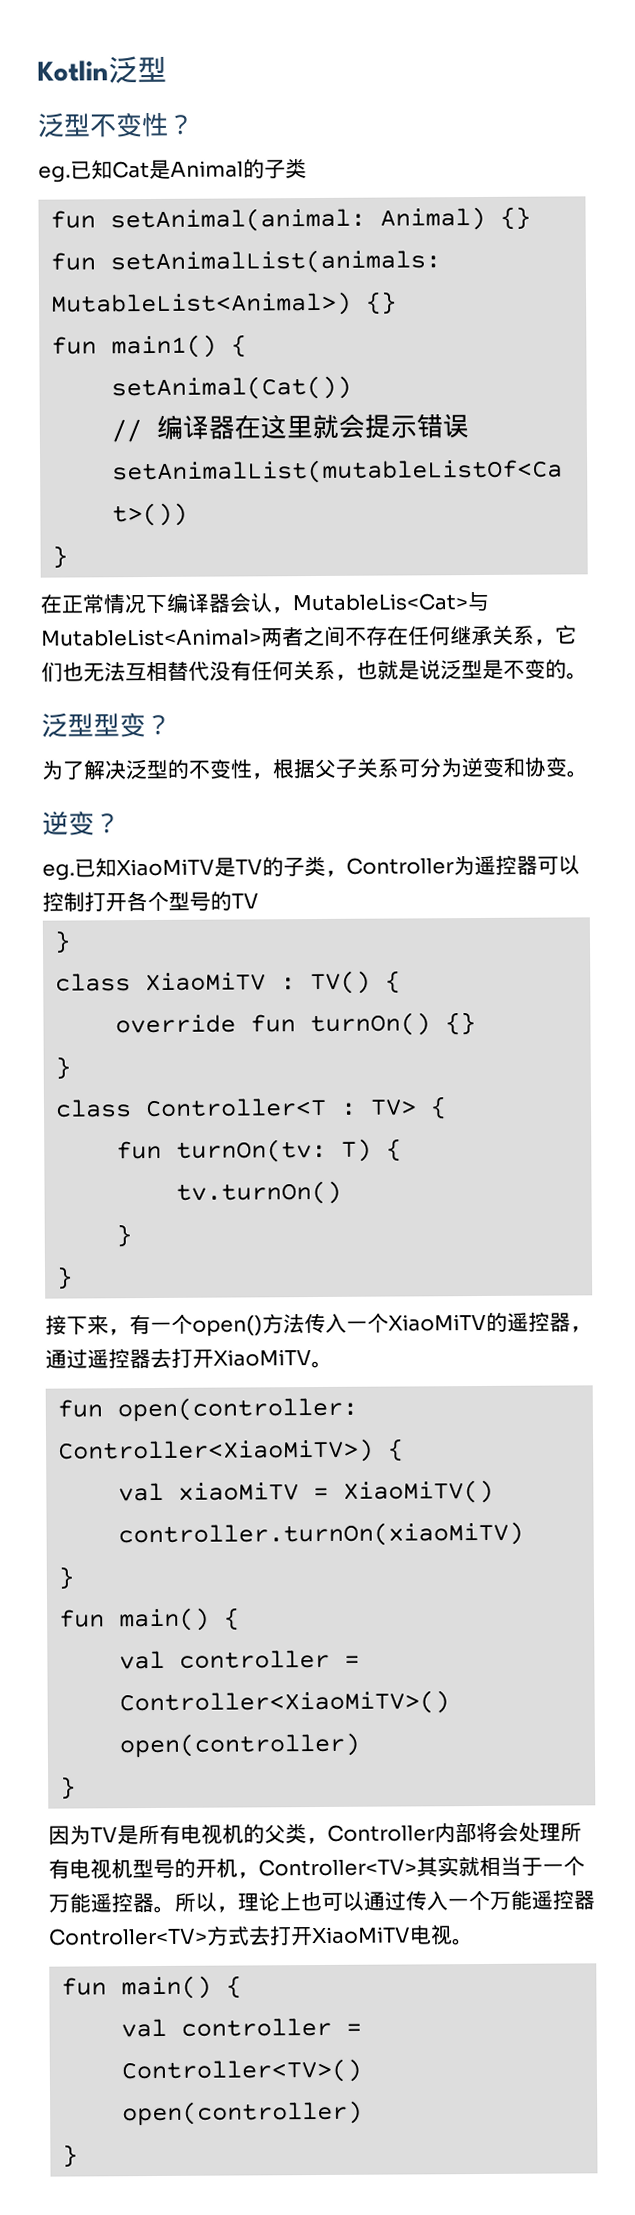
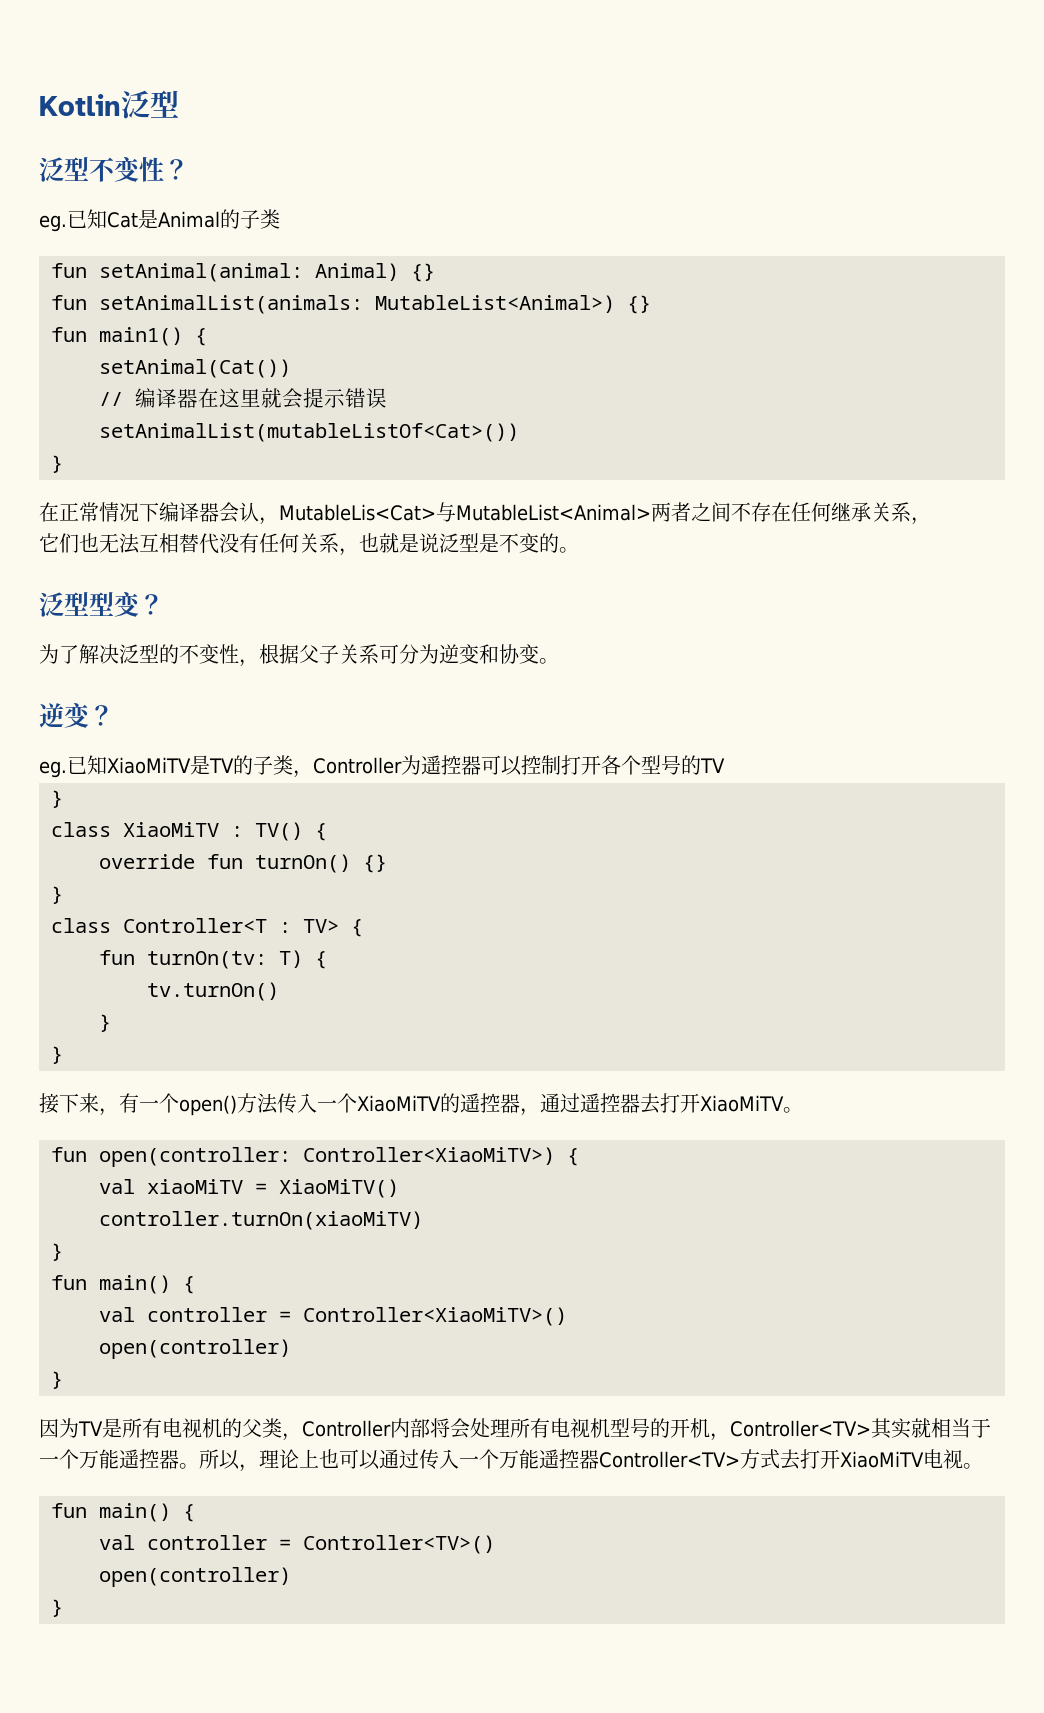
(556, 642) none -> (931, 521) //

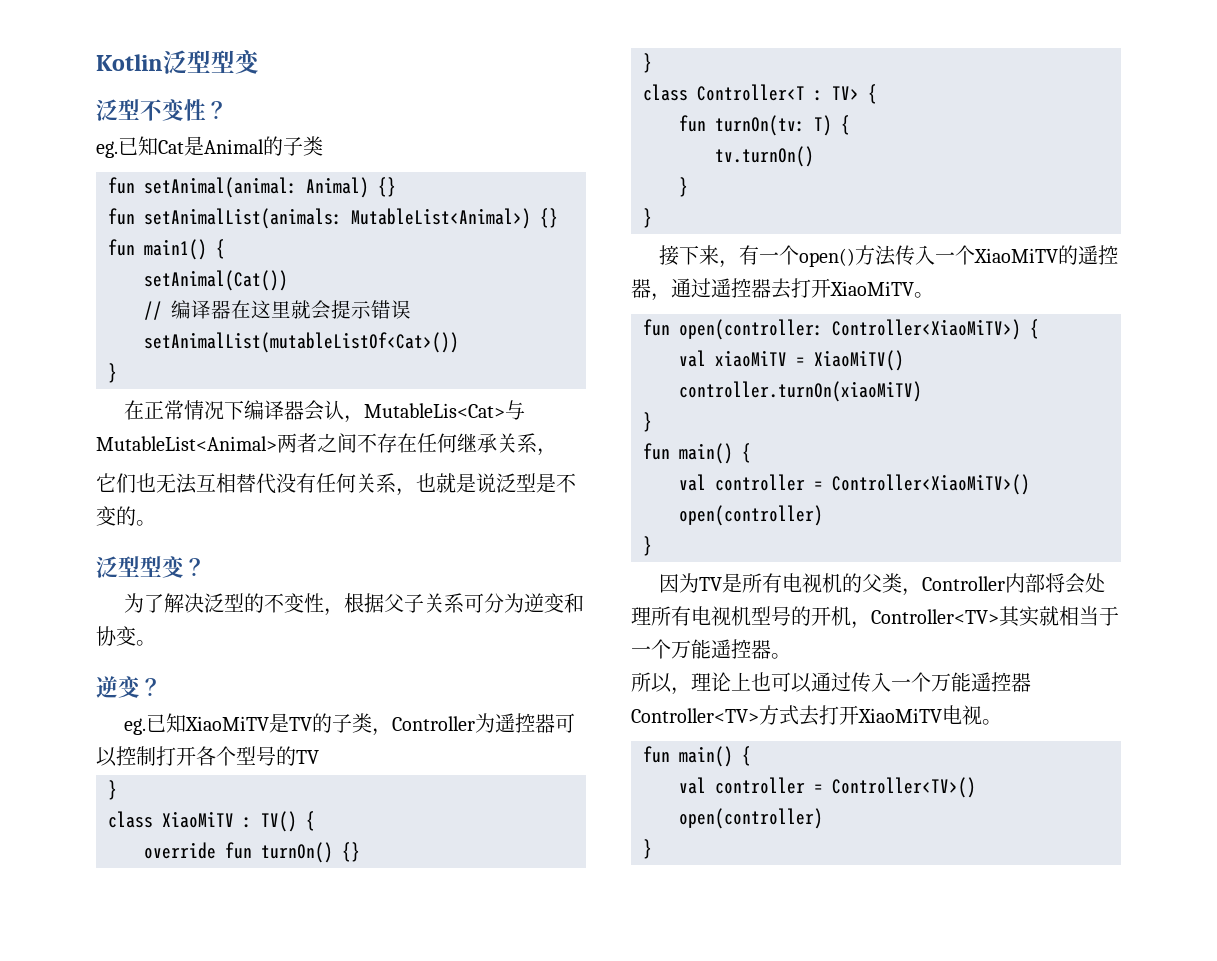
(179, 104) none -> [211,49,259,74] 型变
(199, 1466) none -> (791, 656) //

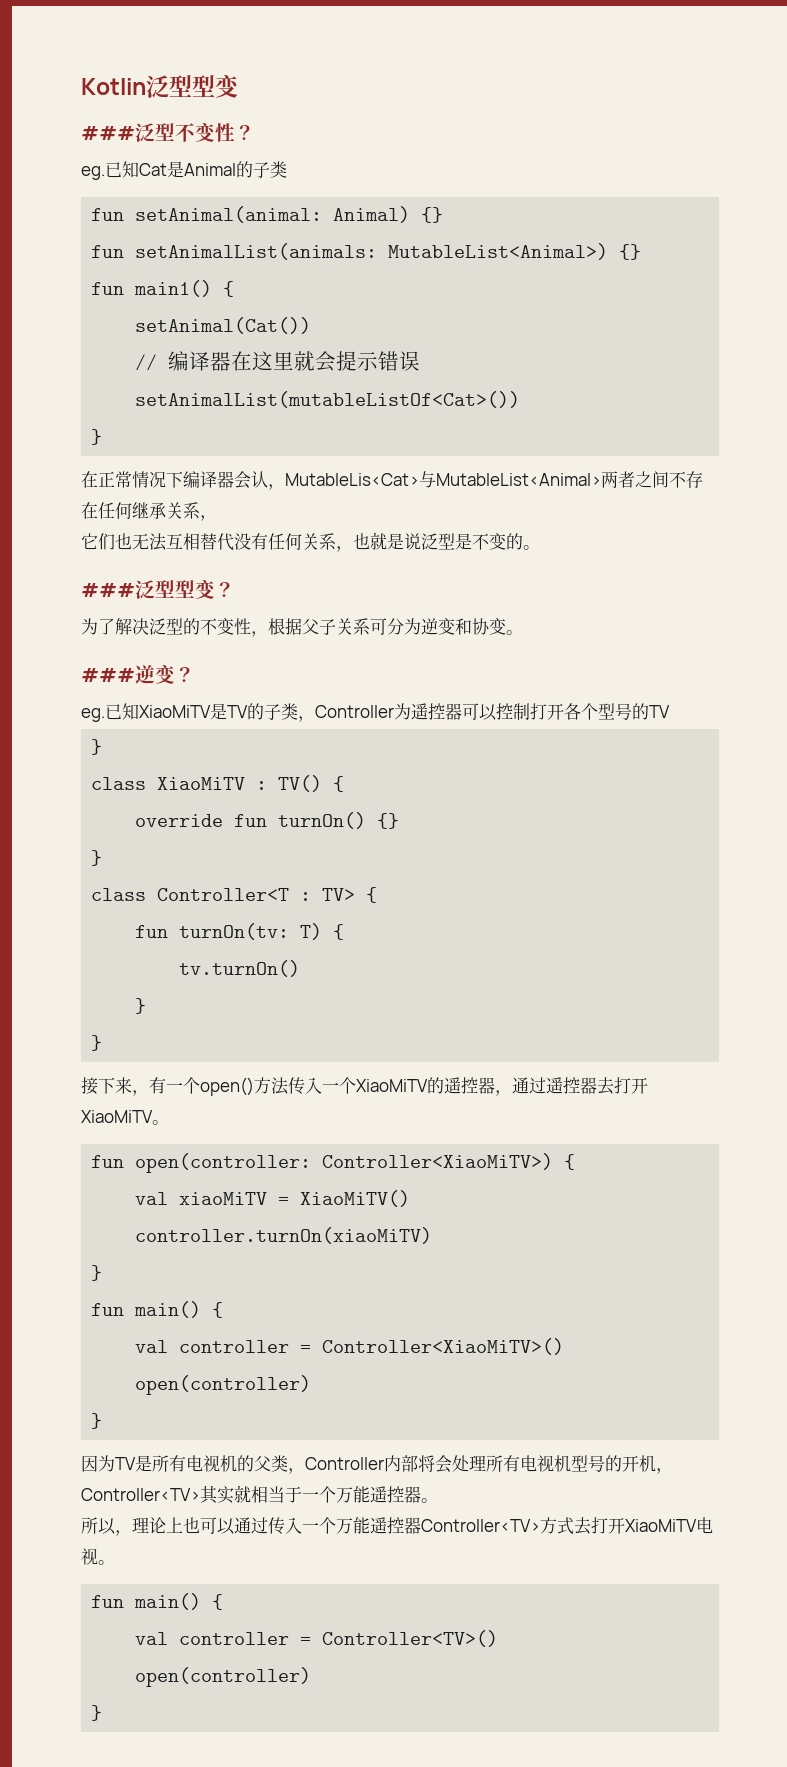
(259, 61) none -> [81,126,135,140] ###
(156, 523) none -> [81,583,135,597] ###
(156, 643) none -> [81,668,135,682] ###

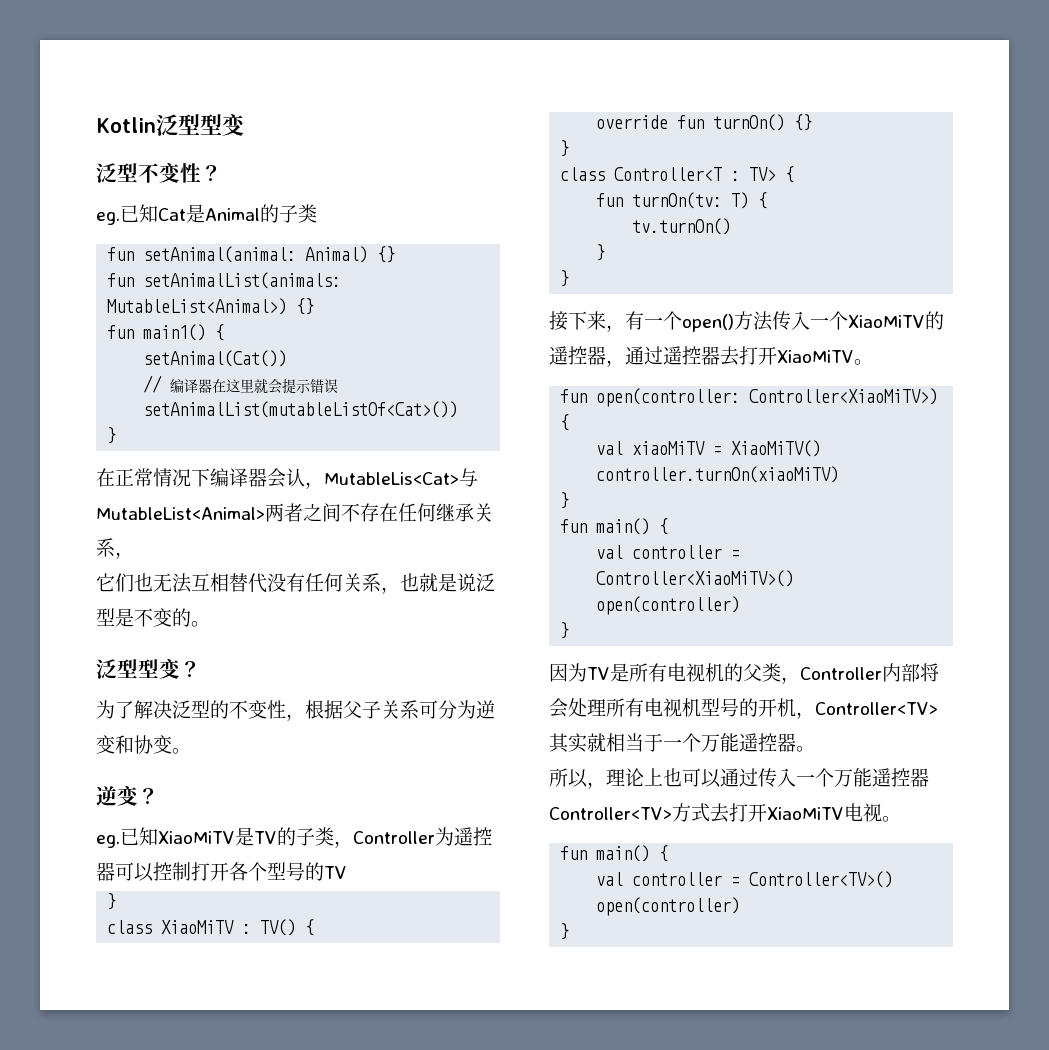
[81,126,135,140] ### -> (245, 125) none
[81,583,135,597] ### -> (210, 624) none
[81,668,135,682] ### -> (191, 751) none

